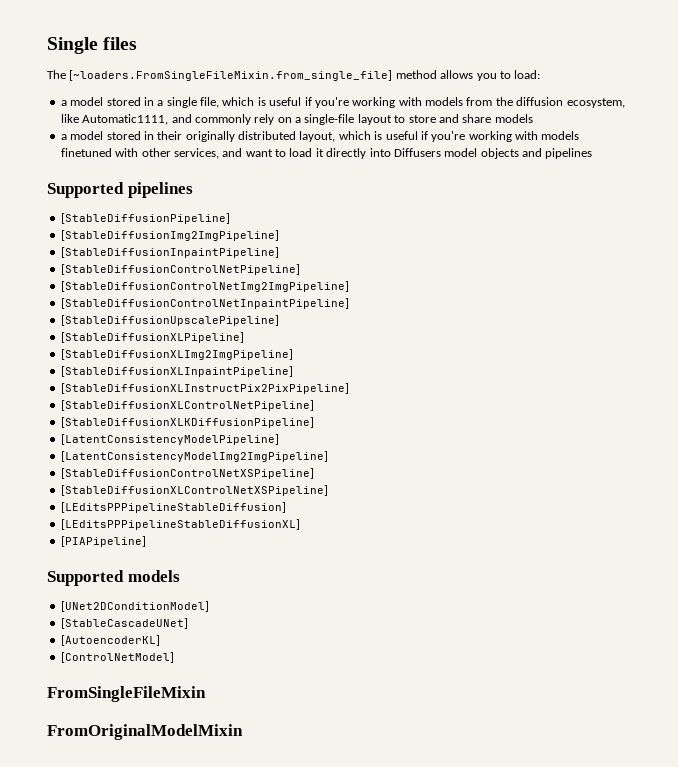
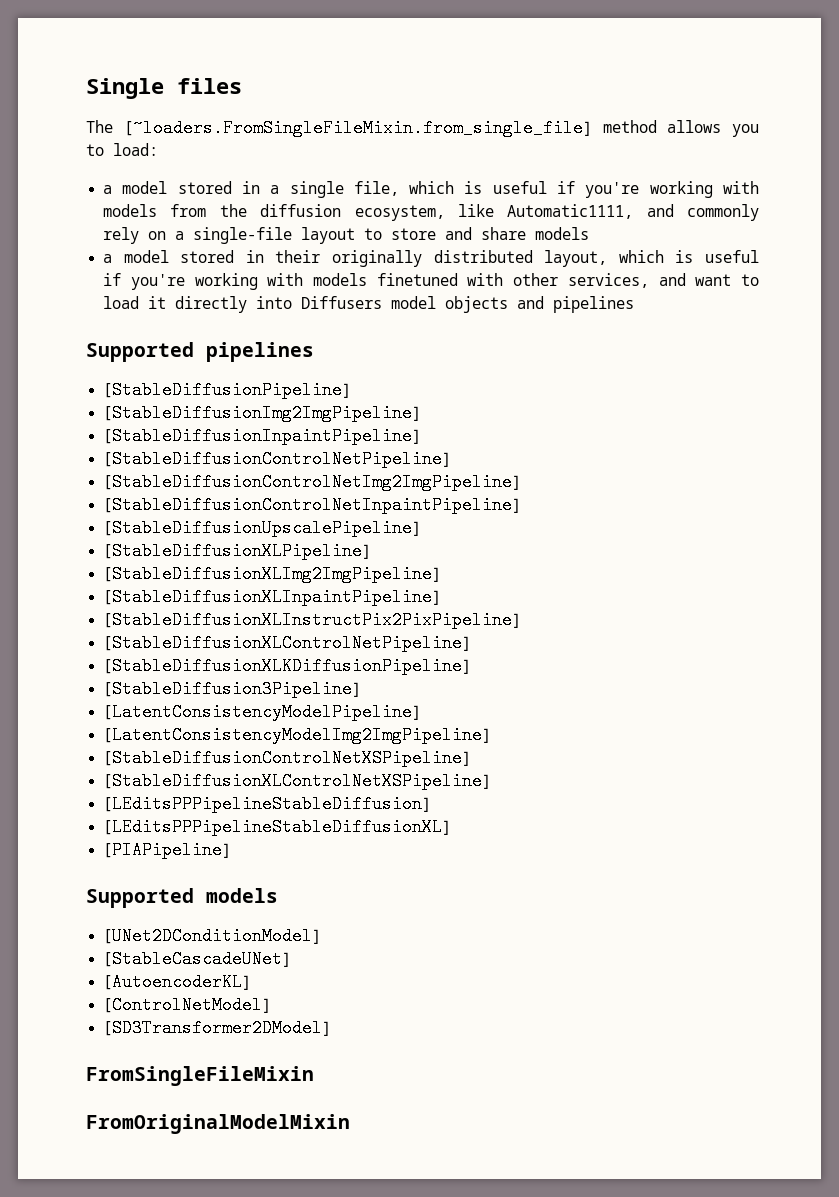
(314, 422) none -> [103,680,362,698] // [StableDiffusion3Pipeline]
(174, 657) none -> [103,1019,332,1037] // [SD3Transformer2DModel]

